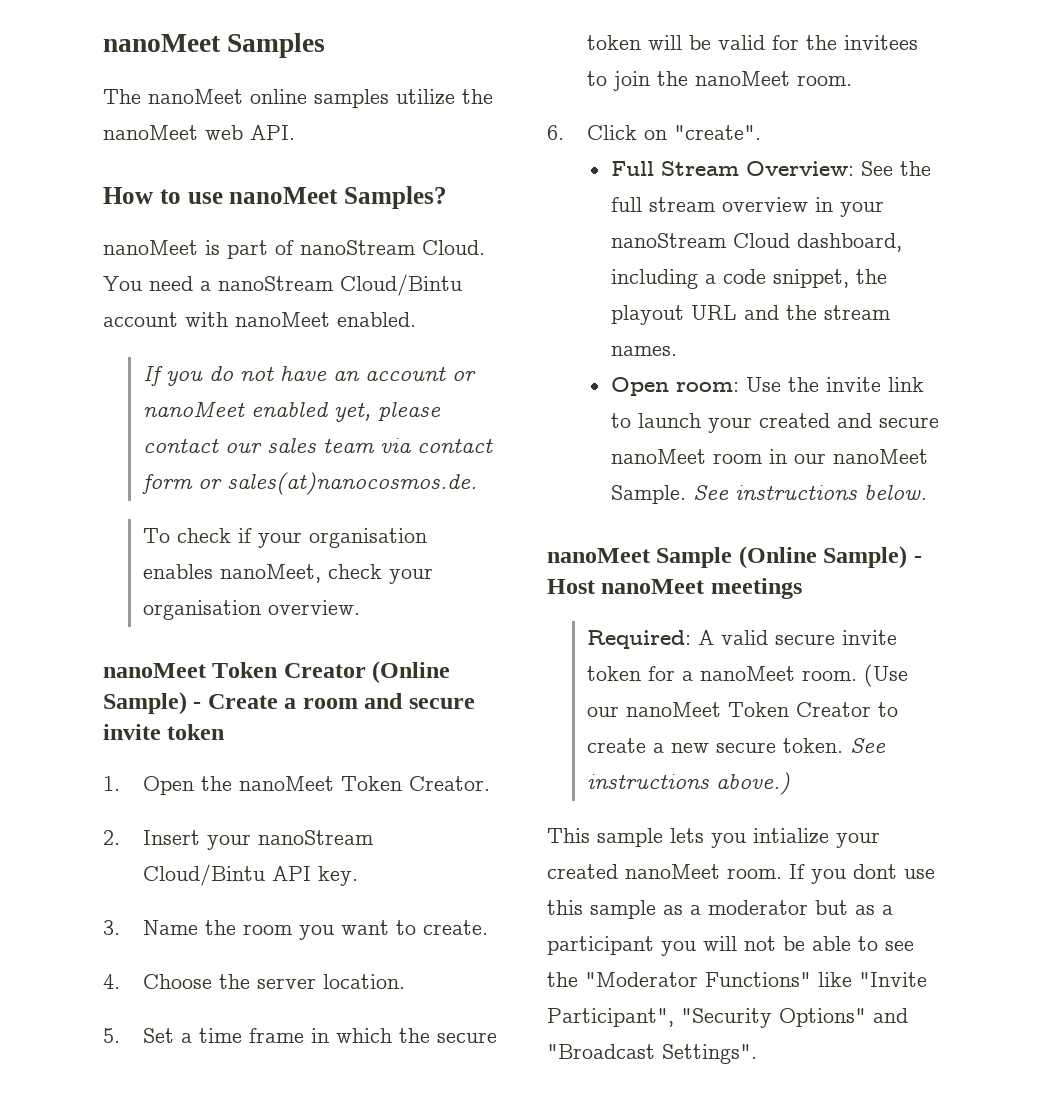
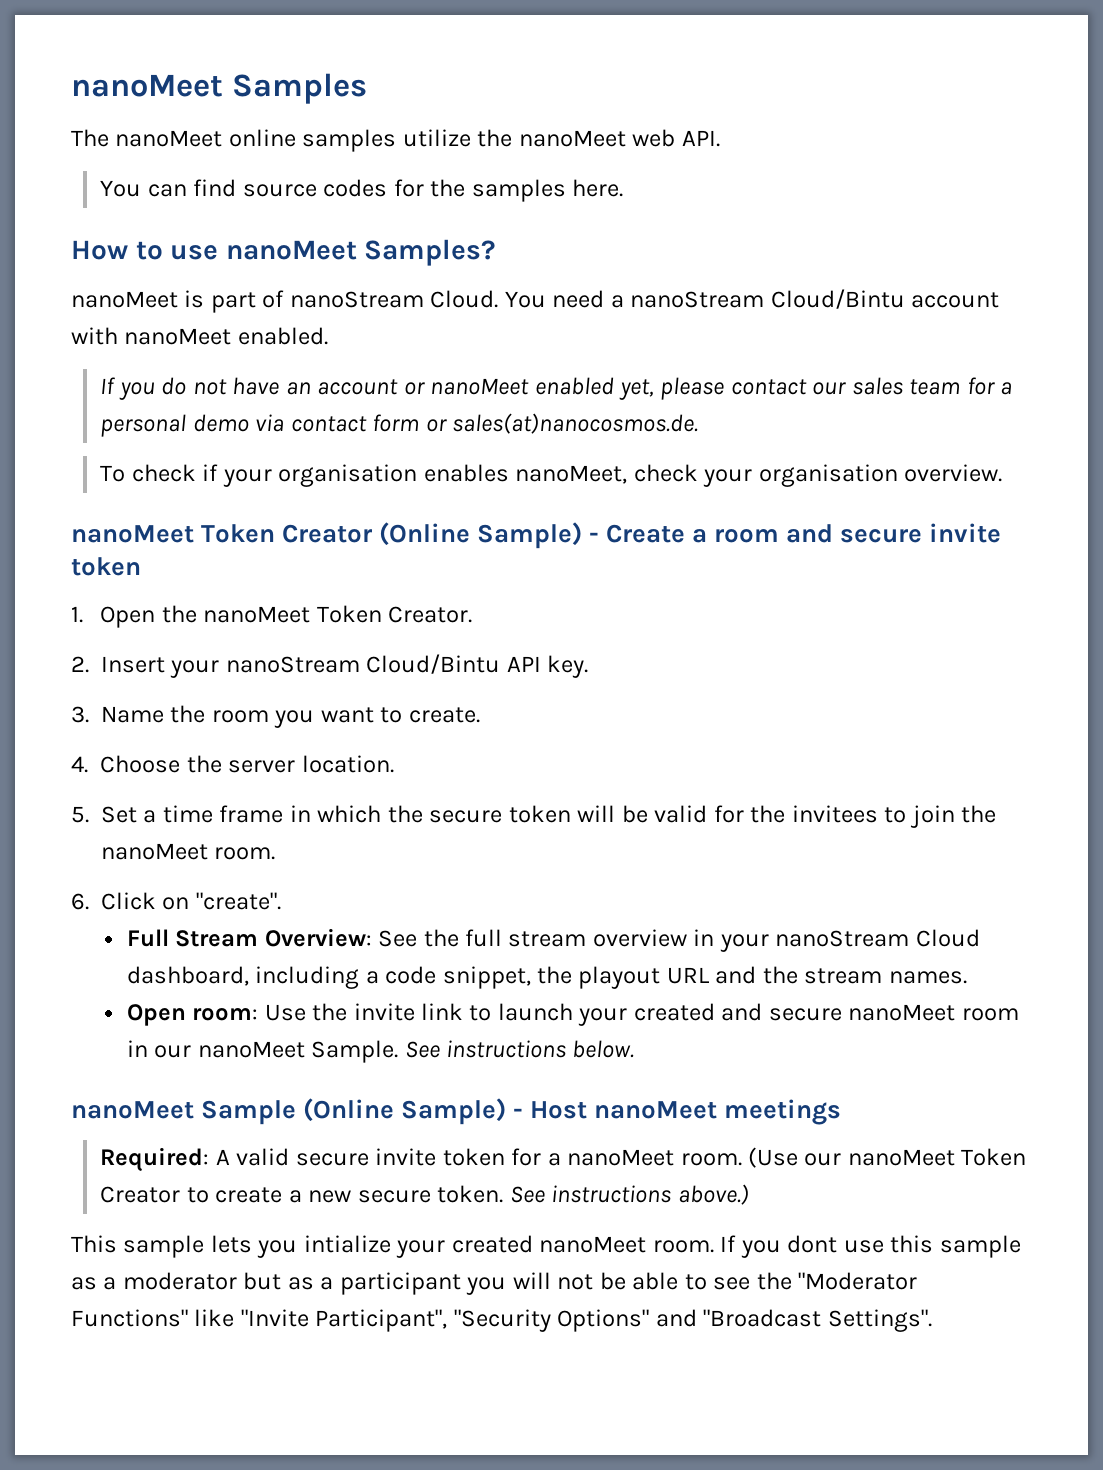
(295, 132) none -> [100,179,624,202] // You can find source codes for the samples here.
(376, 445) none -> [966,377,1013,395] [100,414,249,437] for a personal demo

